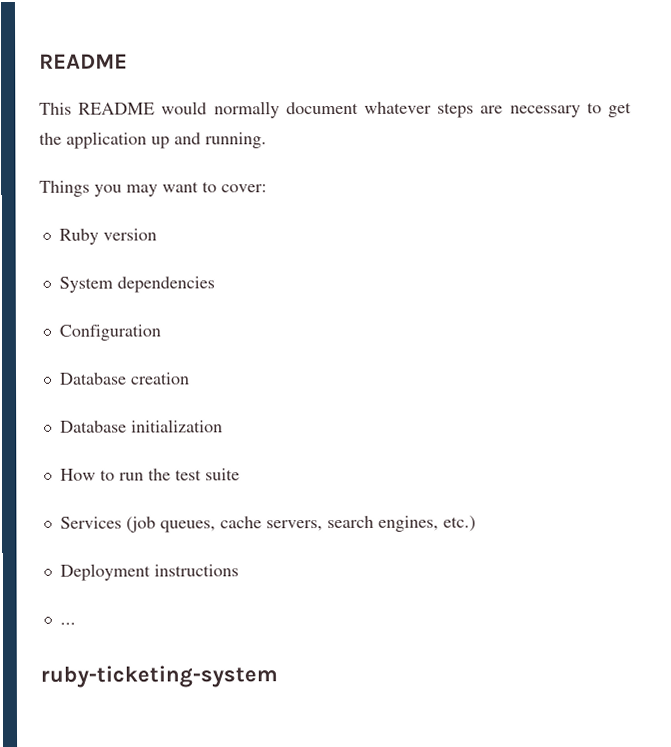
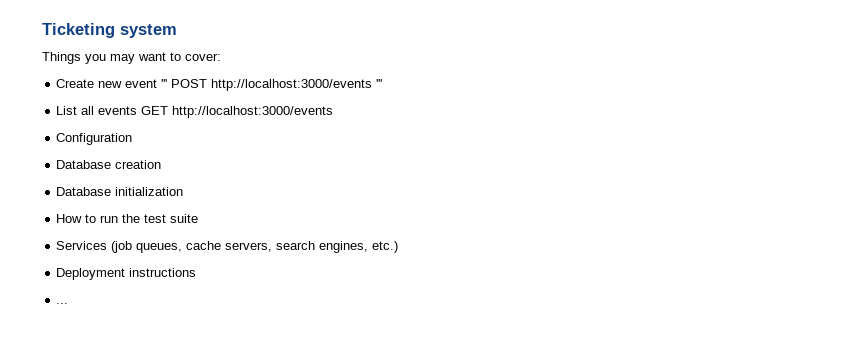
[39,53,128,69] [39,101,632,119] [39,131,267,149] README // This README would normally document whatever steps are necessary to get the application up and running. -> [42,23,177,38] Ticketing system
[58,228,157,245] [58,276,215,293] Ruby version // System dependencies -> [56,79,383,91] [56,106,334,118] Create new event ''' POST http://localhost:3000/events ''' // List all events GET http://localhost:3000/events
[40,665,278,688] // ruby-ticketing-system -> (69, 303) none

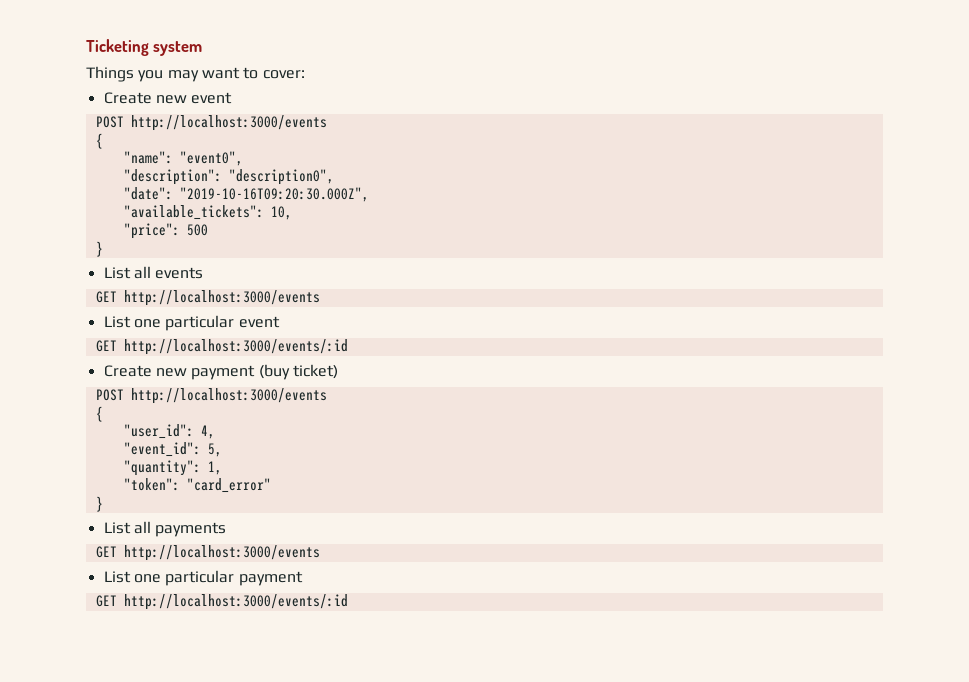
[161,79,383,91] ''' POST http://localhost:3000/events ''' -> [95,115,327,131] [95,133,103,149] [123,151,243,166] [123,169,334,185] [123,187,369,202] [123,205,292,220] [123,223,208,239] [95,241,103,257] // POST http://localhost:3000/events // { // "name": "event0", // "description": "description0", // "date": "2019-10-16T09:20:30.000Z", // "available_tickets": 10, // "price": 500 // }
[141,106,334,118] [56,133,133,145] [56,160,162,169] [56,187,184,196] [56,214,199,223] [56,241,399,253] [56,268,197,280] [56,303,69,304] GET http://localhost:3000/events // Configuration // Database creation // Database initialization // How to run the test suite // Services (job queues, cache servers, search engines, etc.) // Deployment instructions // ... -> [95,290,320,306] [103,315,280,331] [95,339,348,355] [103,364,338,380] [95,388,327,404] [95,406,103,422] [123,424,215,439] [123,442,222,457] [123,460,222,476] [123,478,271,493] [95,496,103,512] [103,521,227,537] [95,545,320,561] [103,570,303,586] [95,594,348,610] // GET http://localhost:3000/events // List one particular event // GET http://localhost:3000/events/:id // Create new payment (buy ticket) // POST http://localhost:3000/events // { // "user_id": 4, // "event_id": 5, // "quantity": 1, // "token": "card_error" // } // List all payments // GET http://localhost:3000/events // List one particular payment // GET http://localhost:3000/events/:id

